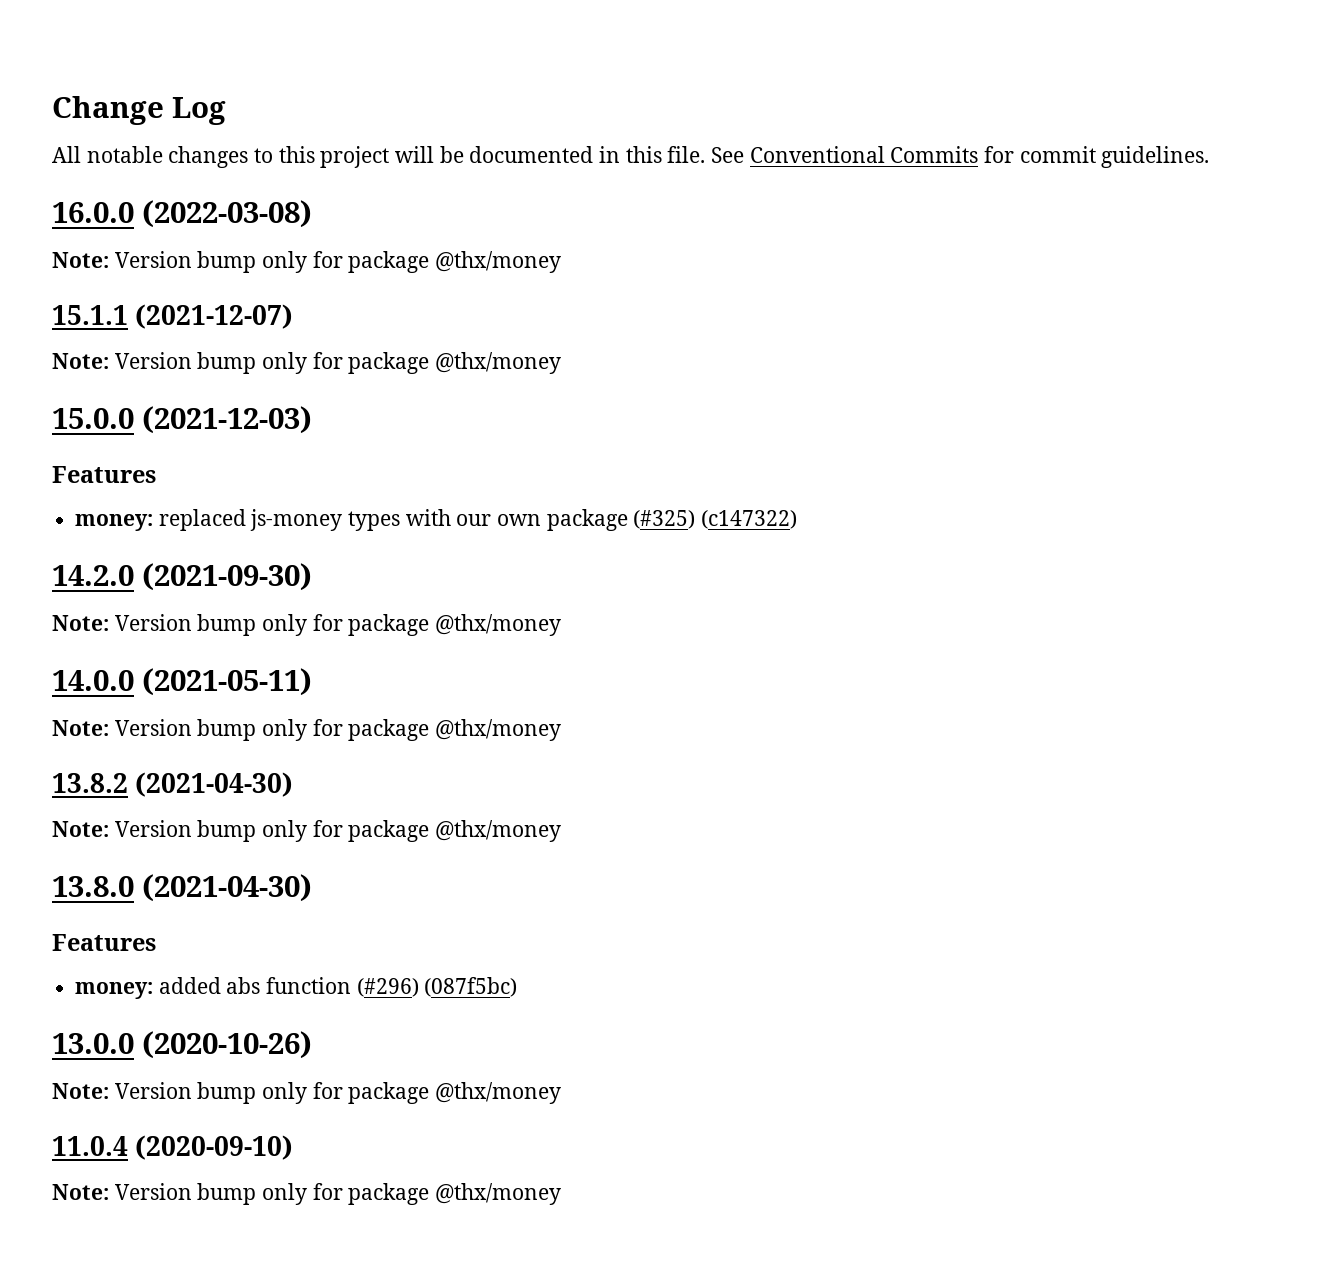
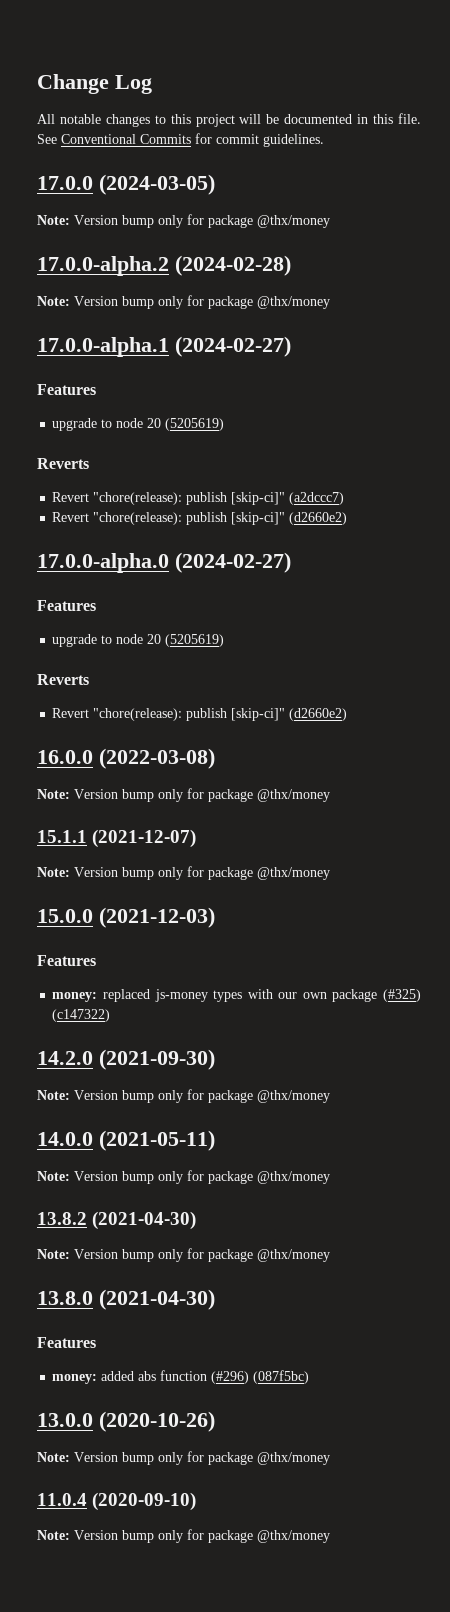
(1210, 157) none -> [37,174,215,195] [37,214,330,228] [37,255,291,276] [37,295,330,309] [37,336,291,357] [37,384,96,395] [52,418,225,431] [37,458,89,469] [52,492,345,505] [52,512,348,525] [37,552,291,573] [37,600,96,611] [52,634,225,647] [37,674,89,685] [52,708,348,721] // 17.0.0 (2024-03-05) // Note: Version bump only for package @thx/money // 17.0.0-alpha.2 (2024-02-28) // Note: Version bump only for package @thx/money // 17.0.0-alpha.1 (2024-02-27) // Features // upgrade to node 20 (5205619) // Reverts // Revert "chore(release): publish [skip-ci]" (a2dccc7) // Revert "chore(release): publish [skip-ci]" (d2660e2) // 17.0.0-alpha.0 (2024-02-27) // Features // upgrade to node 20 (5205619) // Reverts // Revert "chore(release): publish [skip-ci]" (d2660e2)

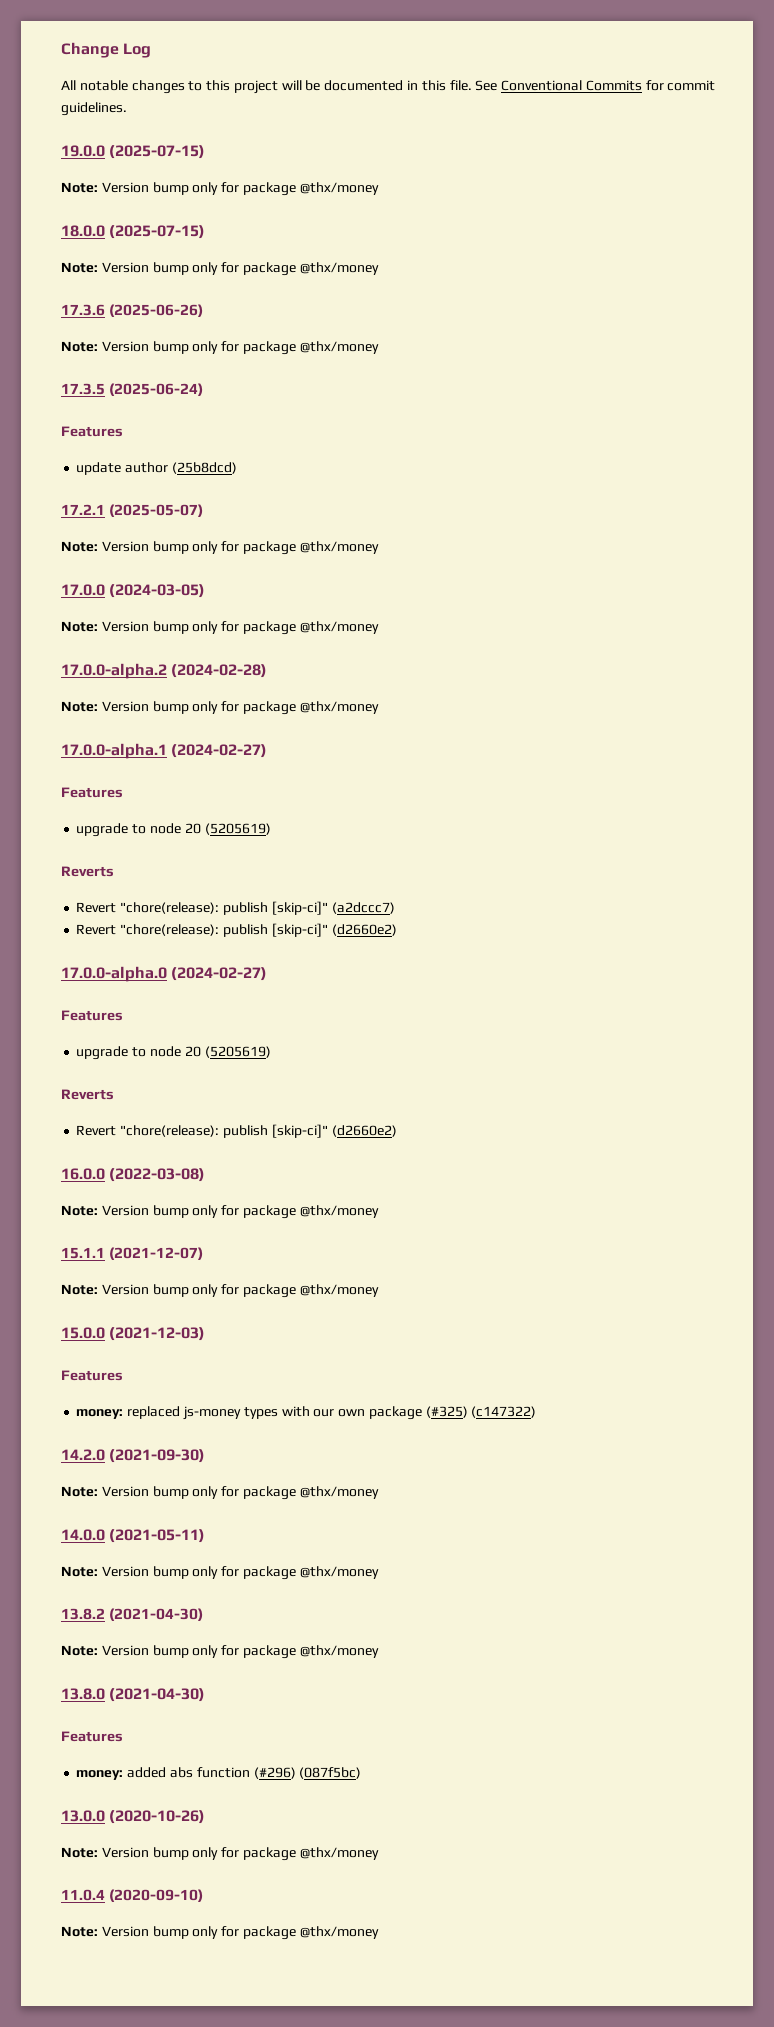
(324, 140) none -> [61,145,206,159] [61,182,379,196] [61,225,206,239] [61,262,379,276] [61,304,204,317] [61,341,379,355] [61,383,204,396] [61,426,123,437] [76,462,237,475] [61,504,204,517] [61,541,379,555] // 19.0.0 (2025-07-15) // Note: Version bump only for package @thx/money // 18.0.0 (2025-07-15) // Note: Version bump only for package @thx/money // 17.3.6 (2025-06-26) // Note: Version bump only for package @thx/money // 17.3.5 (2025-06-24) // Features // update author (25b8dcd) // 17.2.1 (2025-05-07) // Note: Version bump only for package @thx/money

